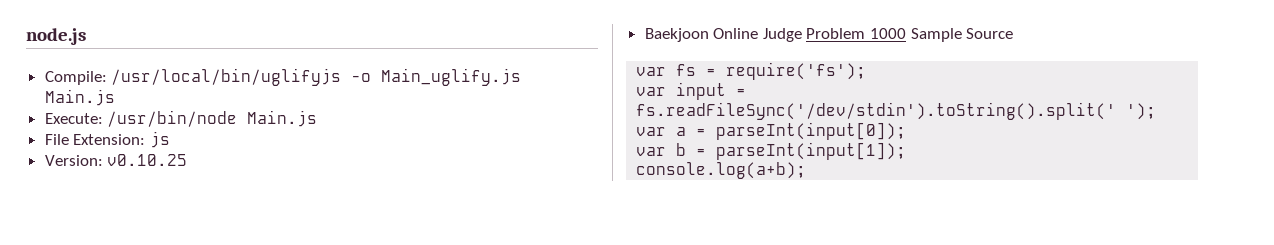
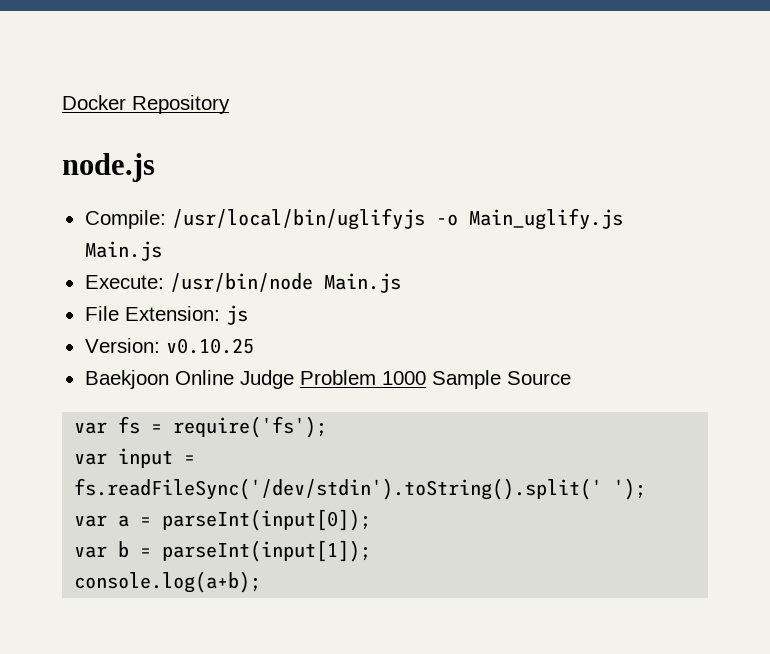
(26, 36) none -> [62,95,230,114] Docker Repository //

